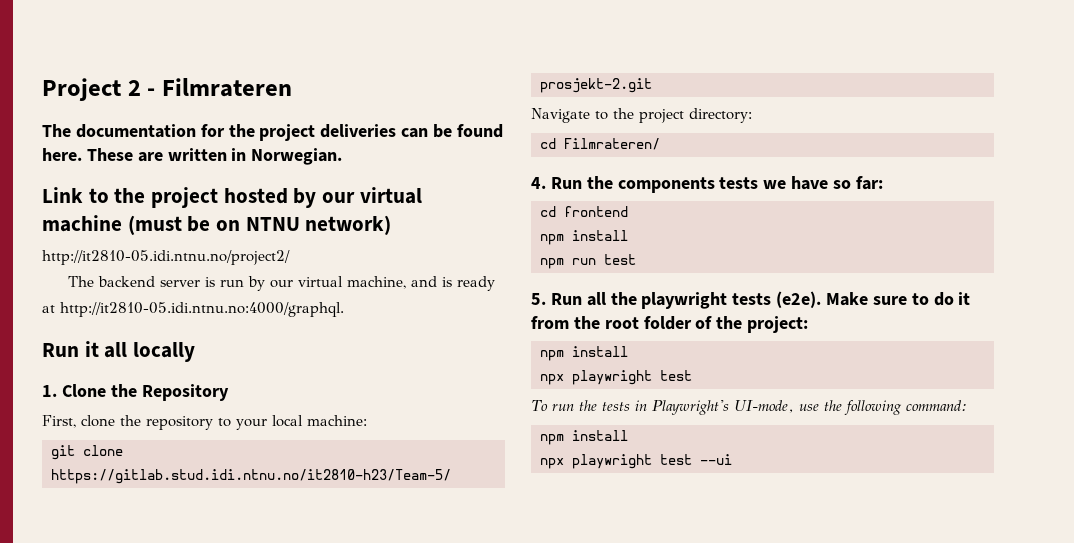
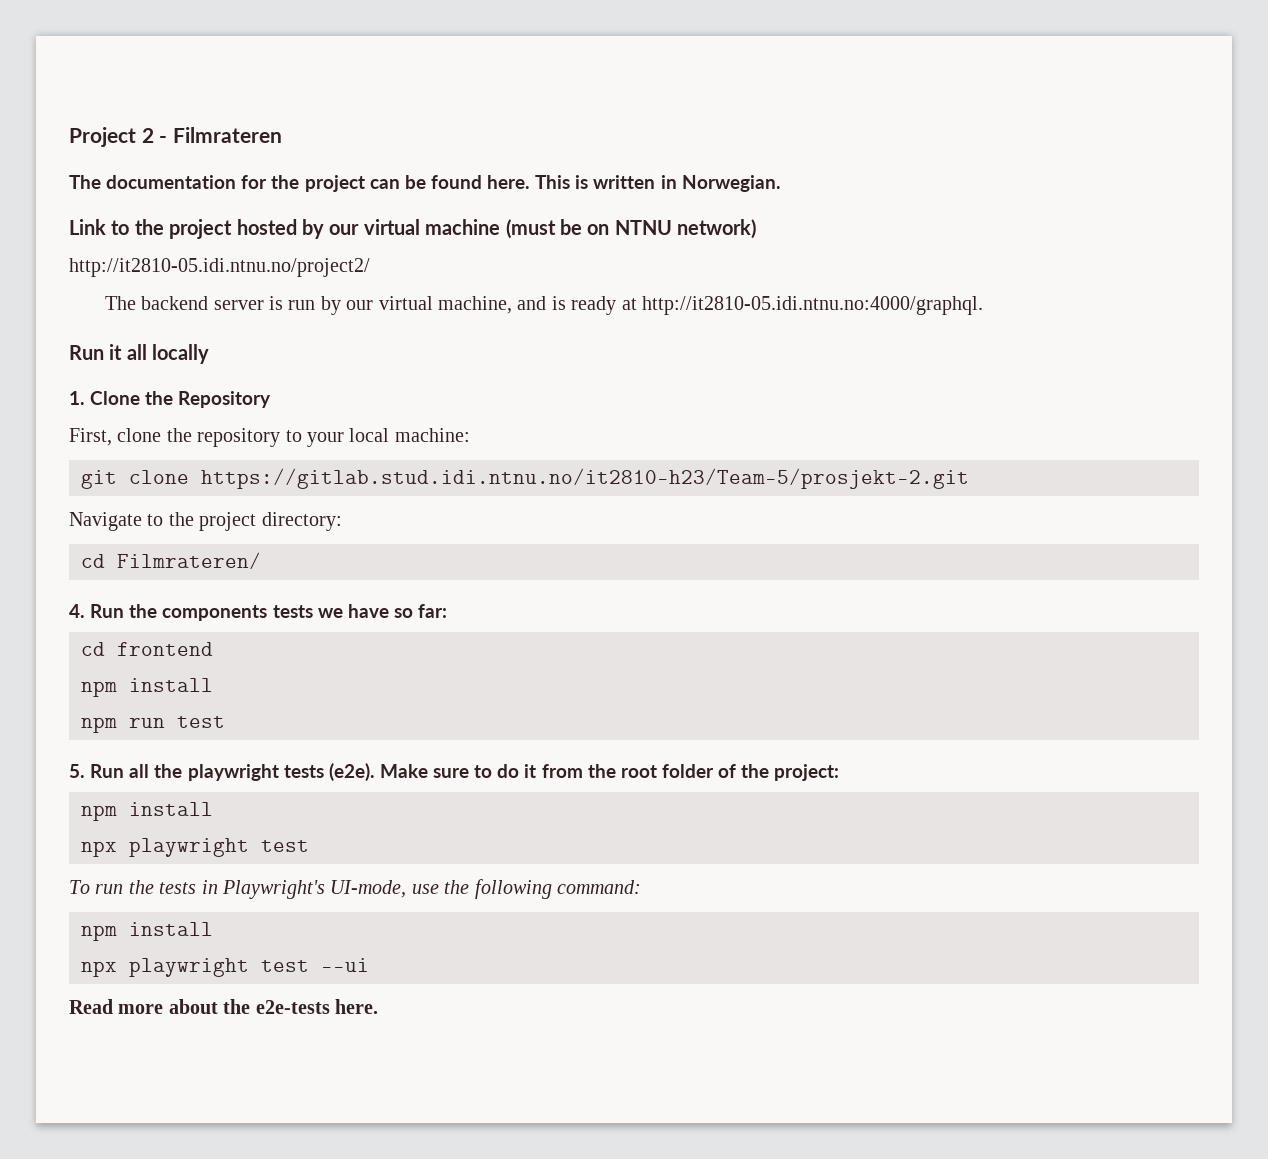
[320,124,397,138] deliveries -> (365, 183) none
[86,148,163,162] These are -> [535,175,589,189] This is
(732, 459) none -> [69,999,378,1014] // Read more about the e2e-tests here.

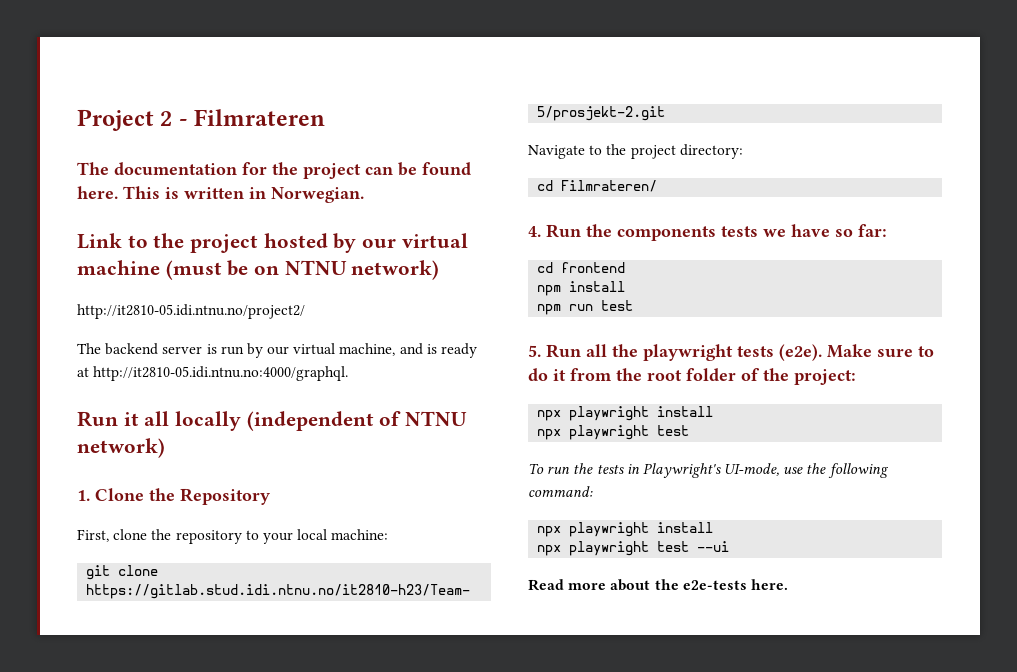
(210, 354) none -> [246,411,468,431] [77,438,165,458] (independent of NTNU network)
[81,805,117,821] npm -> [537,406,650,421] npx playwright
[81,925,117,941] npm -> [537,522,650,537] npx playwright

